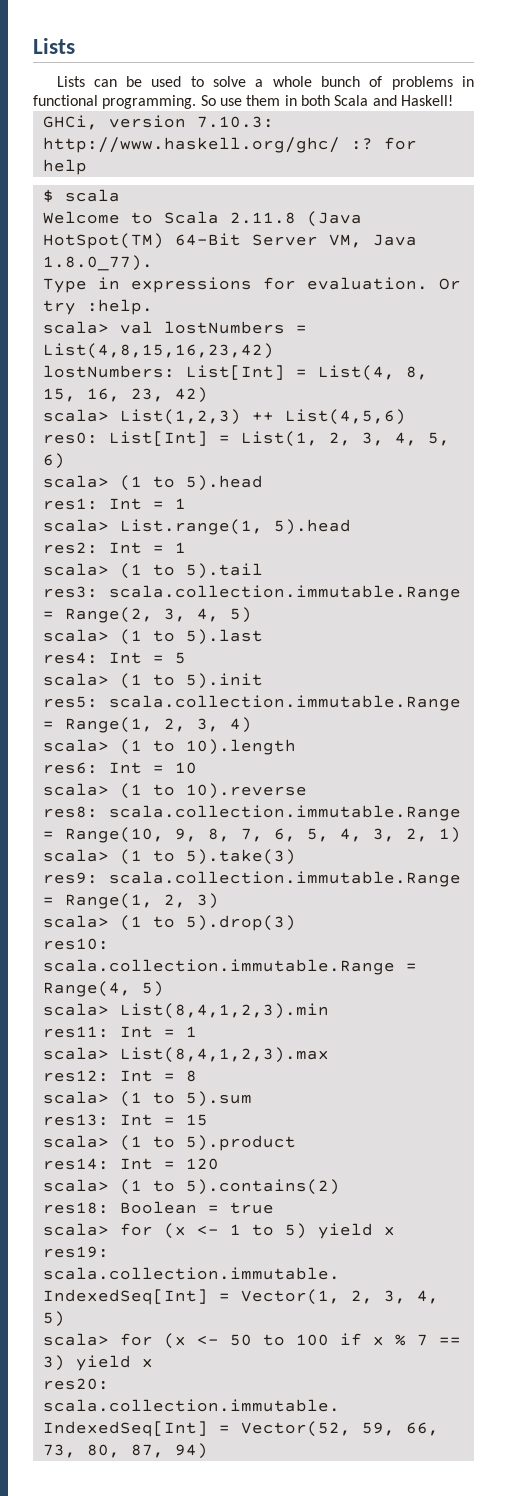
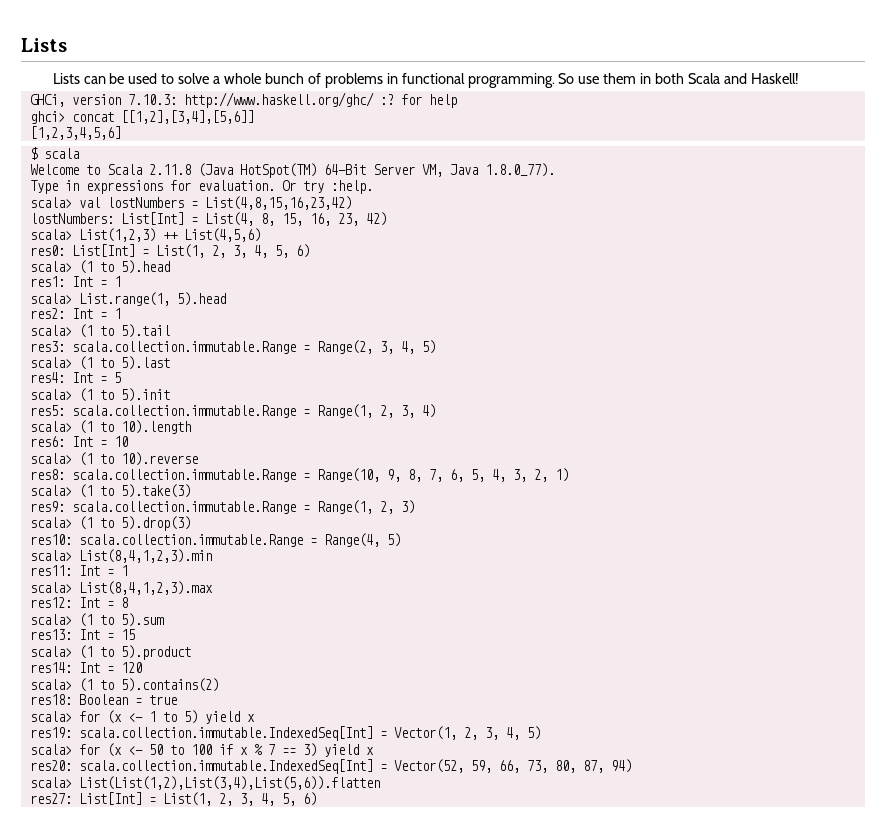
(87, 167) none -> [29,110,254,124] [29,126,121,140] // ghci> concat [[1,2],[3,4],[5,6]] // [1,2,3,4,5,6]
(208, 1451) none -> [29,776,380,790] [29,792,317,806] // scala> List(List(1,2),List(3,4),List(5,6)).flatten // res27: List[Int] = List(1, 2, 3, 4, 5, 6)

